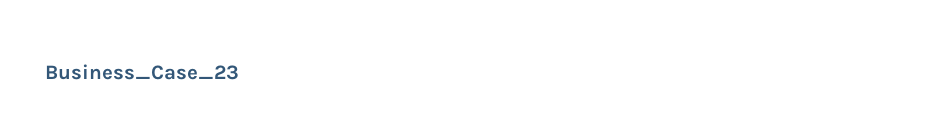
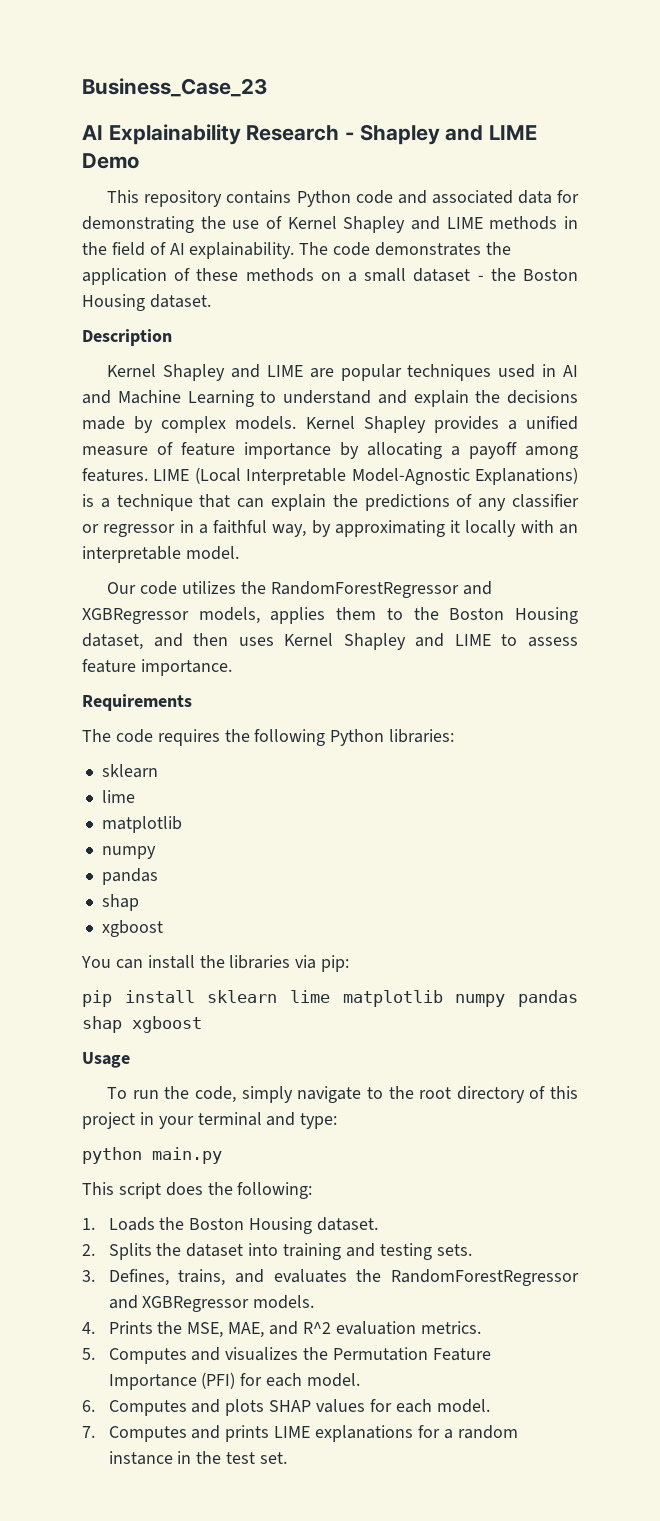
(239, 72) none -> [82,124,538,145] [82,153,139,169] [107,190,580,207] [82,216,578,233] [82,242,511,259] [82,268,578,285] [82,294,211,311] [82,329,172,346] [107,364,578,381] [82,390,578,407] [82,416,578,433] [82,442,578,459] [82,467,578,485] [82,494,579,511] [82,520,578,537] [82,546,239,563] [107,581,492,598] [82,607,578,624] [82,633,578,650] [82,659,232,676] [82,694,192,711] [82,729,455,746] [101,764,158,778] [101,790,135,803] [101,816,182,833] [101,846,156,859] [101,868,158,885] [101,894,139,911] [101,920,163,937] [81,955,350,972] [82,990,578,1007] [82,1016,202,1033] [82,1052,130,1068] [107,1086,579,1103] [82,1112,338,1129] [82,1147,222,1164] [82,1182,313,1199] [82,1217,378,1234] [82,1243,472,1260] [82,1269,579,1286] [108,1295,315,1312] [82,1321,481,1338] [82,1347,491,1364] [108,1372,360,1390] [82,1399,490,1416] [82,1425,518,1442] [108,1451,287,1465] // AI Explainability Research - Shapley and LIME Demo // This repository contains Python code and associated data for demonstrating the use of Kernel Shapley and LIME methods in the field of AI explainability. The code demonstrates the application of these methods on a small dataset - the Boston Housing dataset. // Description // Kernel Shapley and LIME are popular techniques used in AI and Machine Learning to understand and explain the decisions made by complex models. Kernel Shapley provides a unified measure of feature importance by allocating a payoff among features. LIME (Local Interpretable Model-Agnostic Explanations) is a technique that can explain the predictions of any classifier or regressor in a faithful way, by approximating it locally with an interpretable model. // Our code utilizes the RandomForestRegressor and XGBRegressor models, applies them to the Boston Housing dataset, and then uses Kernel Shapley and LIME to assess feature importance. // Requirements // The code requires the following Python libraries: // sklearn // lime // matplotlib // numpy // pandas // shap // xgboost // You can install the libraries via pip: // pip install sklearn lime matplotlib numpy pandas shap xgboost // Usage // To run the code, simply navigate to the root directory of this project in your terminal and type: // python main.py // This script does the following: // 1. Loads the Boston Housing dataset. // 2. Splits the dataset into training and testing sets. // 3. Defines, trains, and evaluates the RandomForestRegressor and XGBRegressor models. // 4. Prints the MSE, MAE, and R^2 evaluation metrics. // 5. Computes and visualizes the Permutation Feature Importance (PFI) for each model. // 6. Computes and plots SHAP values for each model. // 7. Computes and prints LIME explanations for a random instance in the test set.

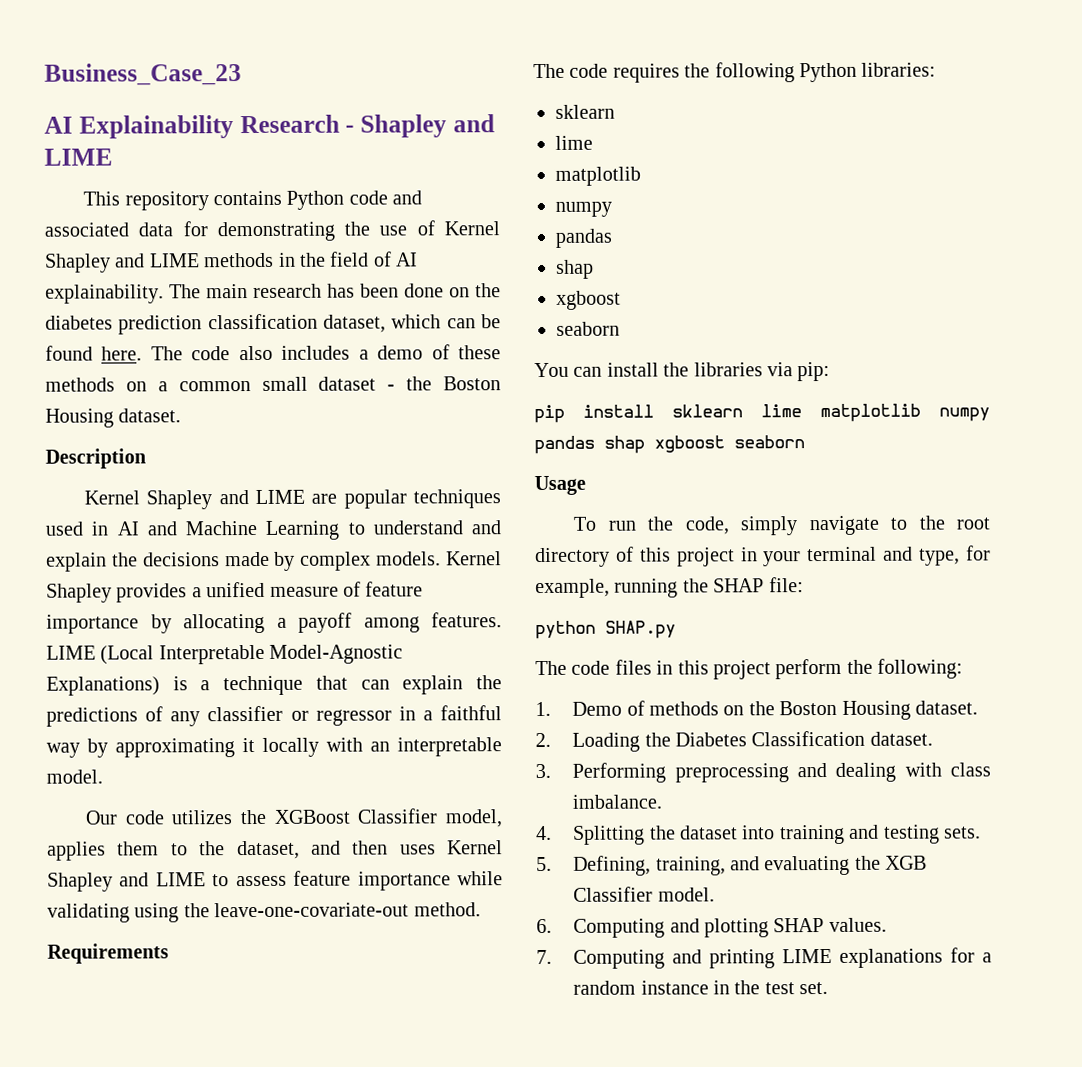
[82,153,139,169] Demo -> (113, 157) none
[333,242,511,256] [82,268,167,285] code demonstrates the application -> [206,283,501,299] [45,313,501,335] [45,345,424,361] main research has been done on the diabetes prediction classification dataset, which can be found here. The code also includes a demo
(357, 277) none -> [178,381,251,392] common
[272,524,307,537] way, -> [46,742,80,758] way
[270,581,492,598] [82,607,260,624] RandomForestRegressor and XGBRegressor models, -> [273,808,503,828] XGBoost Classifier model,
[449,607,578,624] Boston Housing -> (226, 848) none
[140,659,232,676] importance. -> [357,871,503,891] [47,902,481,923] importance while validating using the leave-one-covariate-out method.
(163, 928) none -> [556,321,620,336] // seaborn
(202, 1024) none -> [734,435,805,449] seaborn
[300,1113,338,1129] [82,1147,222,1164] [82,1182,203,1199] type: // python main.py // This script does -> [919,545,992,566] [535,577,804,599] [535,620,676,640] [535,658,843,680] type, for example, running the SHAP file: // python SHAP.py // The code files in this project perform
[108,1217,155,1231] Loads -> [572,700,745,716] Demo of methods on
[108,1243,152,1260] Splits -> [572,730,933,752] [535,762,991,783] [572,794,663,809] [536,825,646,845] Loading the Diabetes Classification dataset. // 3. Performing preprocessing and dealing with class imbalance. // 4. Splitting
[82,1269,579,1286] [108,1295,315,1312] [82,1321,481,1338] [82,1347,491,1364] [108,1372,360,1390] [82,1399,490,1416] [82,1425,270,1442] 3. Defines, trains, and evaluates the RandomForestRegressor and XGBRegressor models. // 4. Prints the MSE, MAE, and R^2 evaluation metrics. // 5. Computes and visualizes the Permutation Feature Importance (PFI) for each model. // 6. Computes and plots SHAP values for each model. // 7. Computes and prints -> [536,855,928,876] [573,886,715,902] [536,917,887,938] [536,949,776,969] 5. Defining, training, and evaluating the XGB Classifier model. // 6. Computing and plotting SHAP values. // 7. Computing and printing

